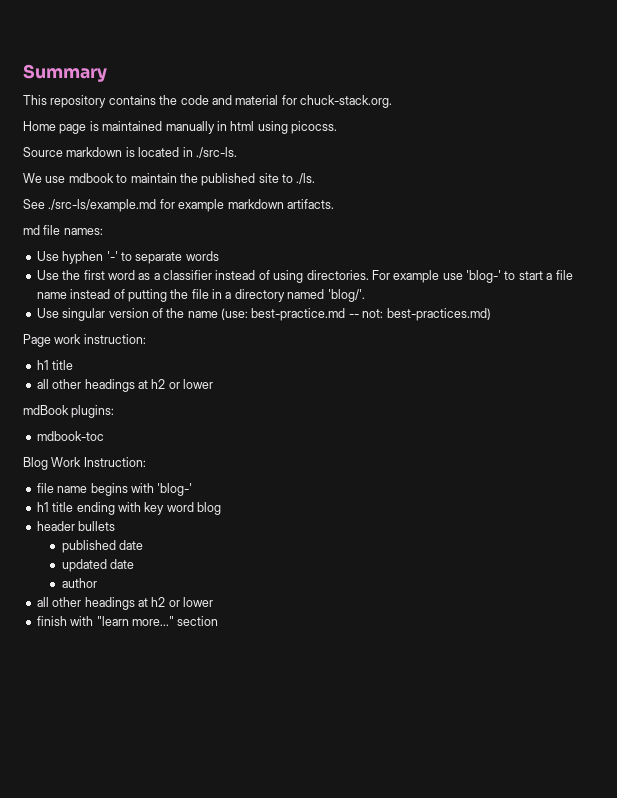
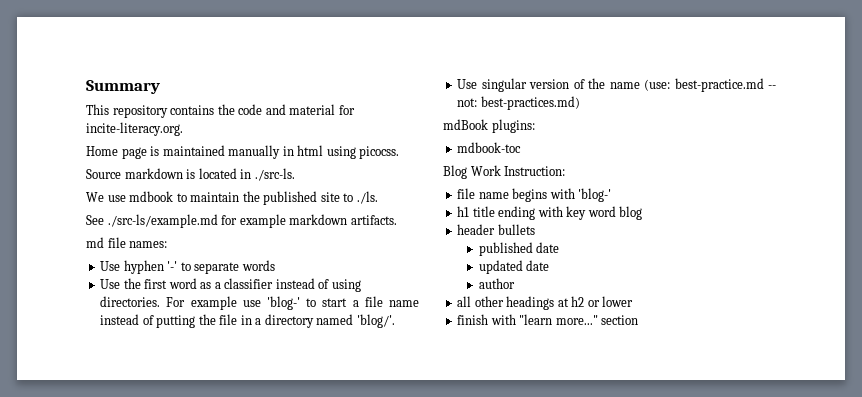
[300,95,392,108] chuck-stack.org. -> [86,122,183,136] incite-literacy.org.
[23,334,146,347] [36,360,74,370] [36,379,213,392] // Page work instruction: // h1 title // all other headings at h2 or lower -> (580, 103) none

